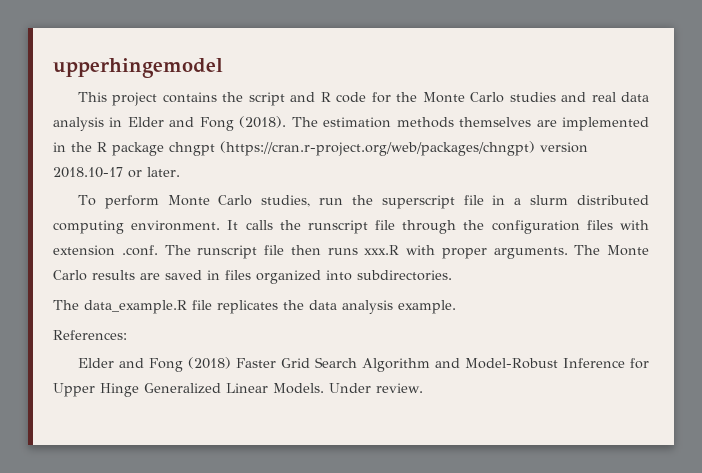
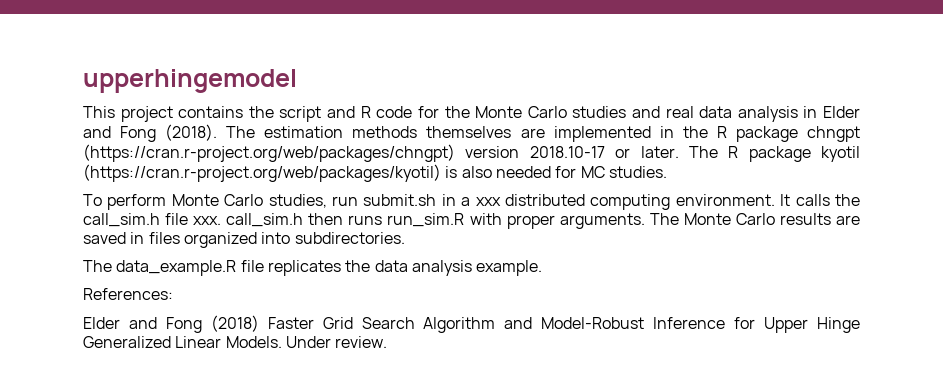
(180, 172) none -> [688,146,860,162] [83,164,667,182] The R package kyotil (https://cran.r-project.org/web/packages/kyotil) is also needed for MC studies.
[351,195,484,209] the superscript file -> [363,194,437,206] submit.sh
[530,195,569,205] slurm -> [475,197,501,206] xxx
[307,220,649,234] [53,245,284,259] runscript file through the configuration files with extension .conf. The runscript file -> [83,213,304,227] call_sim.h file xxx. call_sim.h
[364,245,400,255] xxx.R -> [387,213,465,227] run_sim.R

